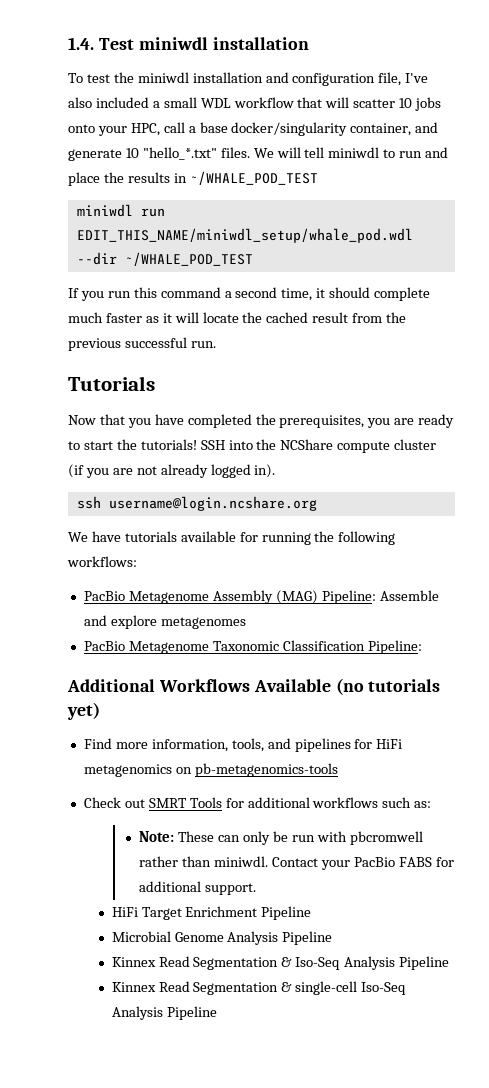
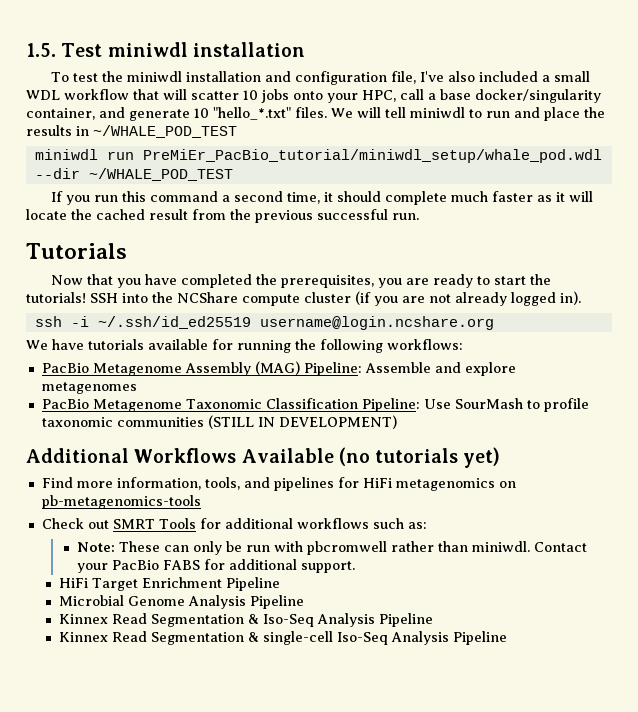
[68,37,94,50] 1.4. -> [26,43,56,57] 1.5.
[76,228,413,243] EDIT_THIS_NAME/miniwdl_setup/whale_pod.wdl -> [142,149,602,163] PreMiEr_PacBio_tutorial/miniwdl_setup/whale_pod.wdl
(101, 502) none -> [70,316,251,329] -i ~/.ssh/id_ed25519
(422, 647) none -> [423,398,589,412] [41,415,397,429] Use SourMash to profile taxonomic communities (STILL IN DEVELOPMENT)

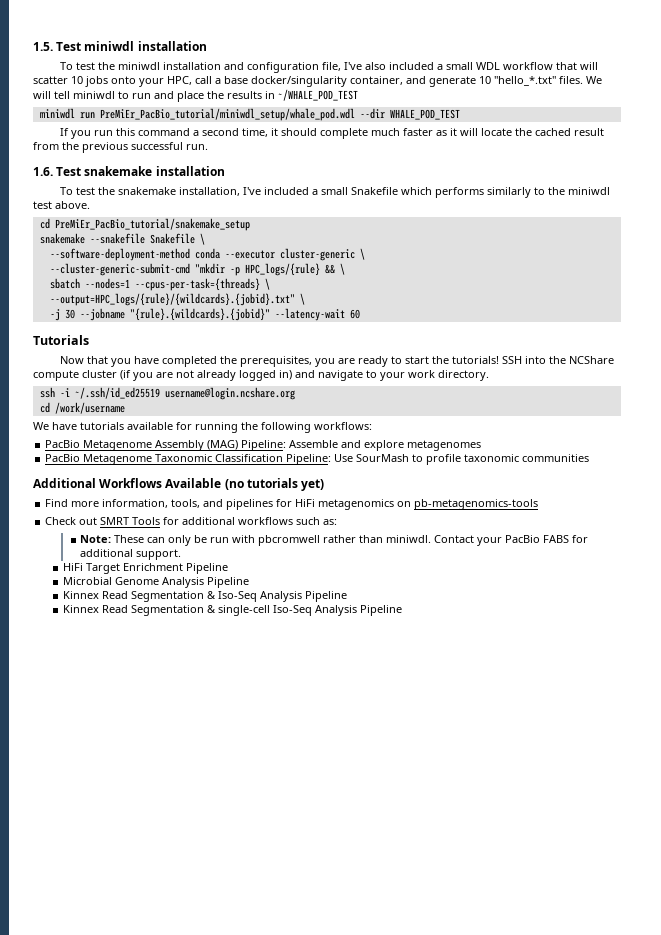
[88,168,233,181] ~/WHALE_POD_TEST -> [389,109,460,120] WHALE_POD_TEST
(419, 216) none -> [33,166,225,176] [59,187,610,198] [33,201,90,209] [39,218,250,231] [39,233,205,245] [49,248,365,261] [49,263,345,276] [49,278,270,291] [49,293,305,306] [49,308,360,321] // 1.6. Test snakemake installation // To test the snakemake installation, I've included a small Snakefile which performs similarly to the miniwdl test above. // cd PreMiEr_PacBio_tutorial/snakemake_setup // snakemake --snakefile Snakefile \ // --software-deployment-method conda --executor cluster-generic \ // --cluster-generic-submit-cmd "mkdir -p HPC_logs/{rule} && \ // sbatch --nodes=1 --cpus-per-task={threads} \ // --output=HPC_logs/{rule}/{wildcards}.{jobid}.txt" \ // -j 30 --jobname "{rule}.{wildcards}.{jobid}" --latency-wait 60
[560,291,581,305] in). -> [279,370,489,381] in) and navigate to your work directory.
(494, 323) none -> [39,402,125,414] // cd /work/username
[207,415,397,429] (STILL IN DEVELOPMENT) -> (590, 458) none

